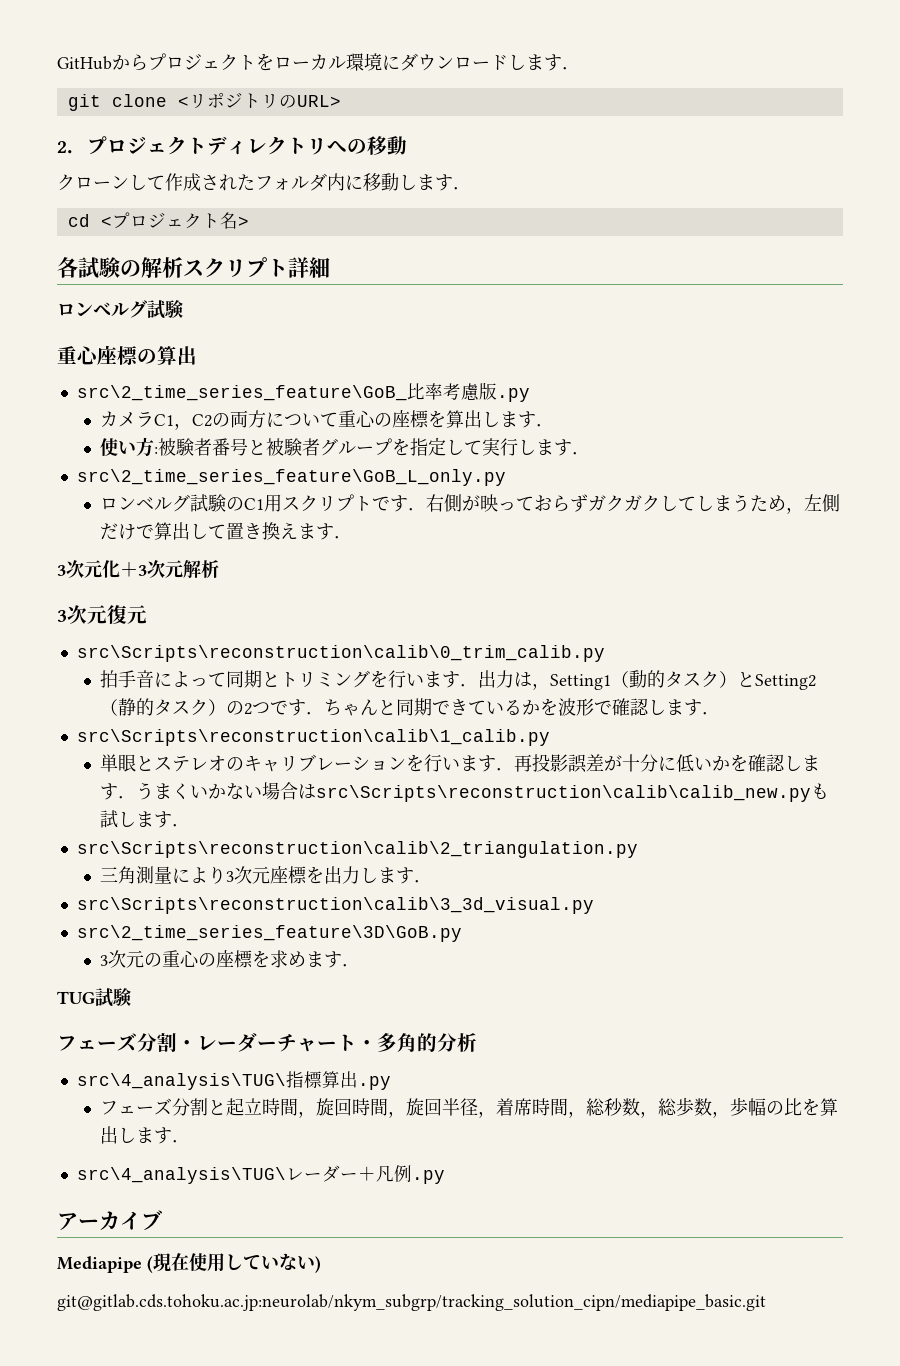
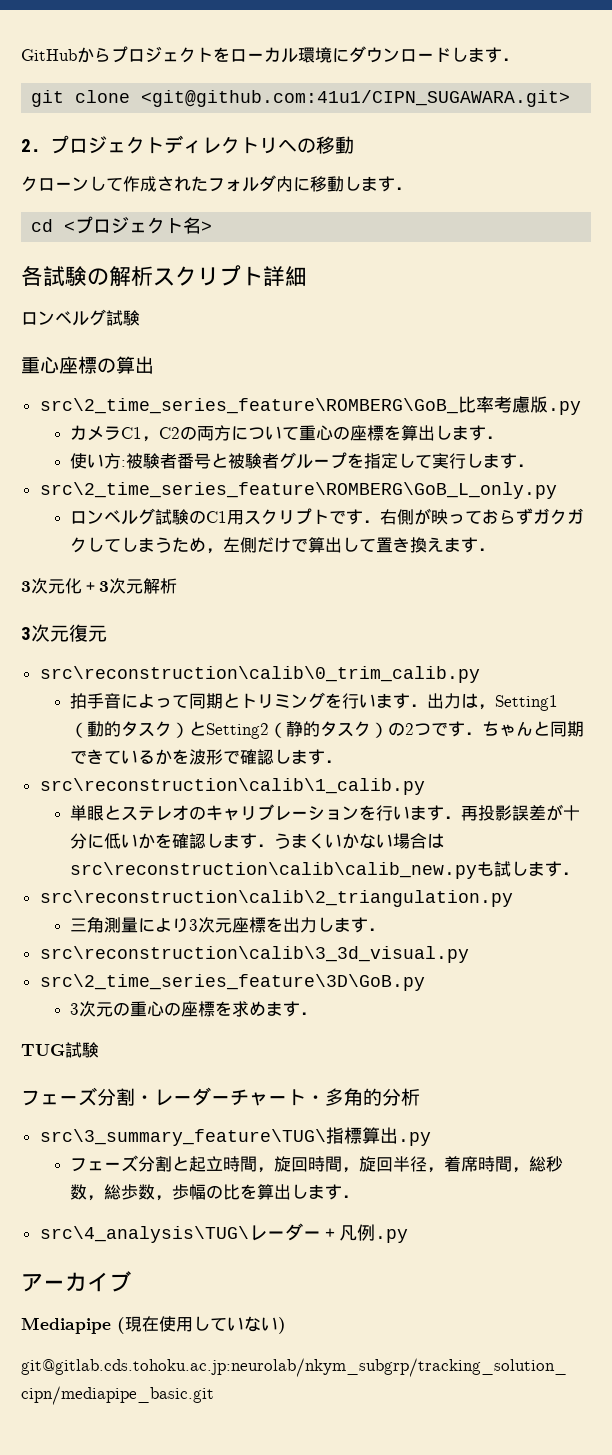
[177,92,341,109] <リポジトリのURL> -> [141,90,571,107] <git@github.com:41u1/CIPN_SUGAWARA.git>
[76,385,407,401] src\2_time_series_feature\GoB_ -> [39,398,458,414] src\2_time_series_feature\ROMBERG\GoB_
[76,469,506,486] src\2_time_series_feature\GoB_L_only.py -> [39,482,557,499] src\2_time_series_feature\ROMBERG\GoB_L_only.py
[76,645,605,662] src\Scripts\reconstruction\calib\0_trim_calib.py -> [39,666,480,683] src\reconstruction\calib\0_trim_calib.py
[76,729,550,746] src\Scripts\reconstruction\calib\1_calib.py -> [39,778,425,795] src\reconstruction\calib\1_calib.py
[315,785,811,802] src\Scripts\reconstruction\calib\calib_new.py -> [69,862,477,879] src\reconstruction\calib\calib_new.py
[76,841,638,858] src\Scripts\reconstruction\calib\2_triangulation.py -> [39,890,513,907] src\reconstruction\calib\2_triangulation.py
[76,897,594,914] src\Scripts\reconstruction\calib\3_3d_visual.py -> [39,946,469,963] src\reconstruction\calib\3_3d_visual.py
[76,1073,286,1090] src\4_analysis\TUG\ -> [39,1129,326,1146] src\3_summary_feature\TUG\

